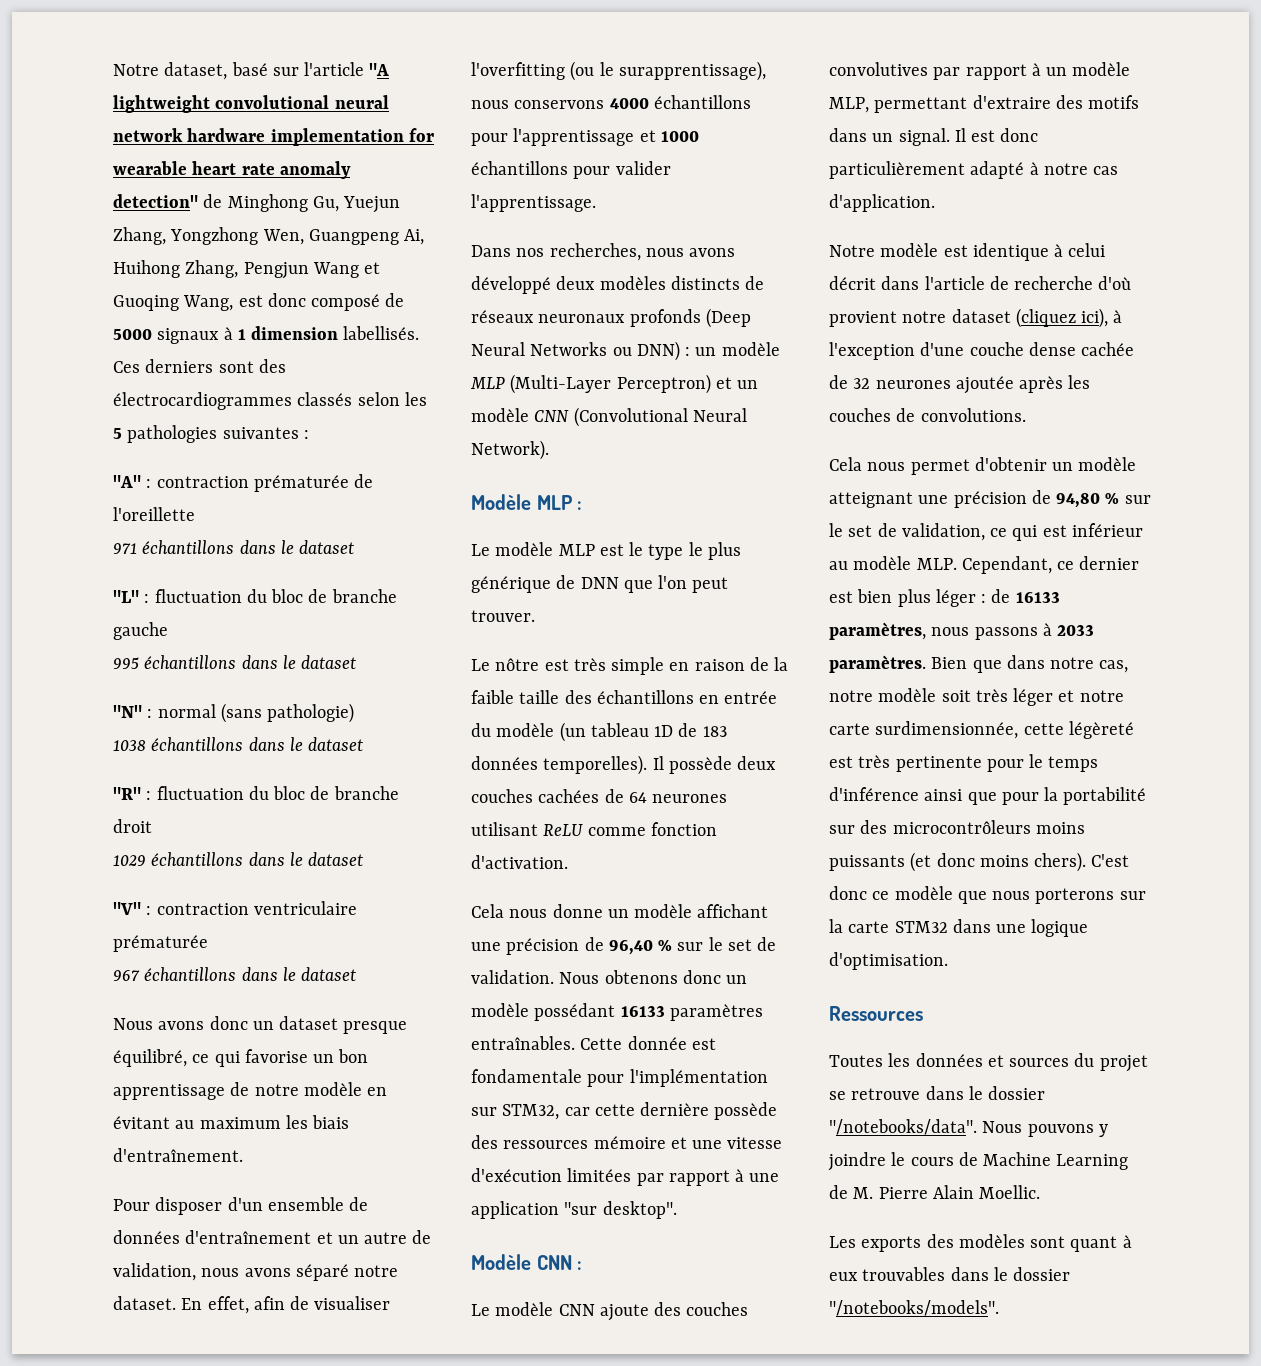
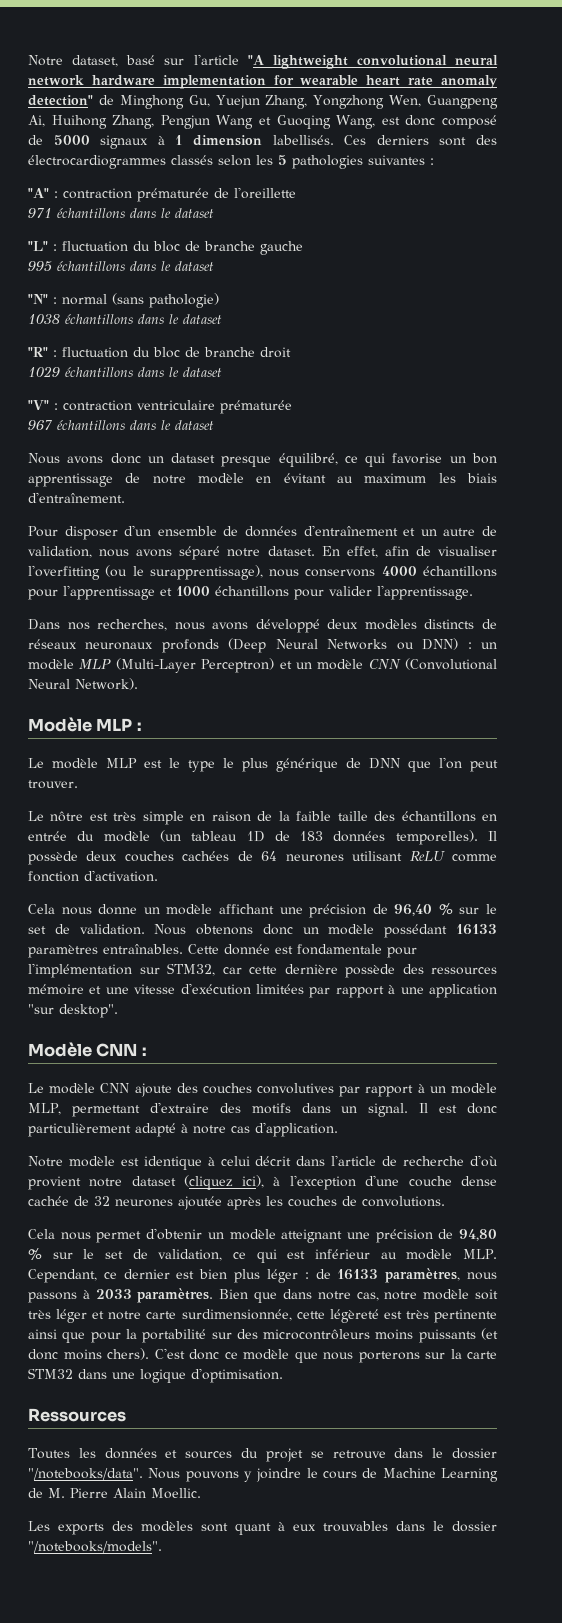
[986,754,1099,772] [829,787,919,801] pour le temps d'inférence -> (498, 1316) none

